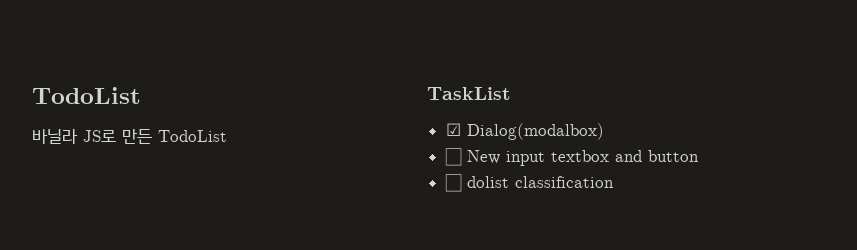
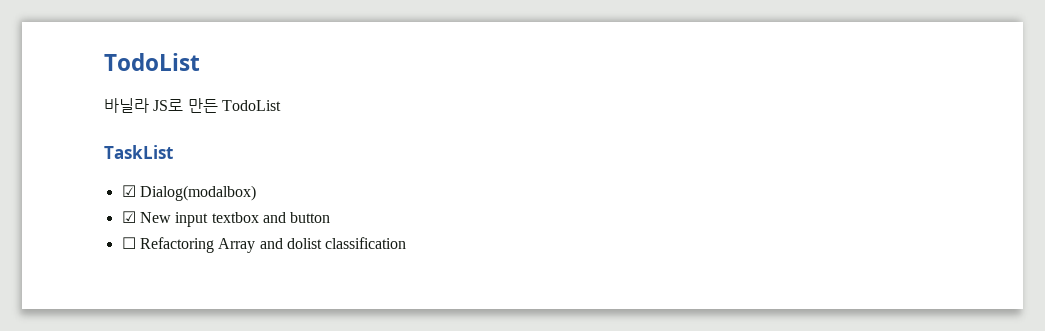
[444,148,462,166] ☐ -> [121,211,136,223] ☑
(462, 183) none -> [139,237,283,253] Refactoring Array and

